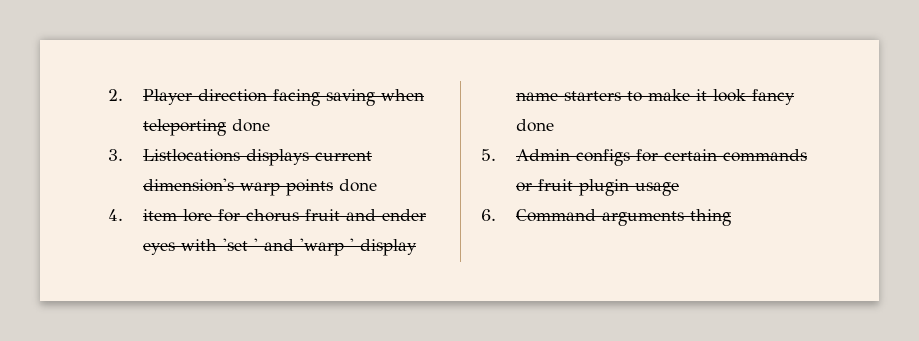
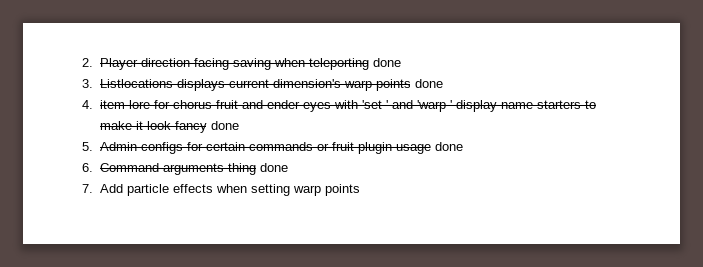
(679, 189) none -> [434,142,463,151] done
(731, 217) none -> [259,163,288,172] [82,184,360,196] done // 7. Add particle effects when setting warp points

